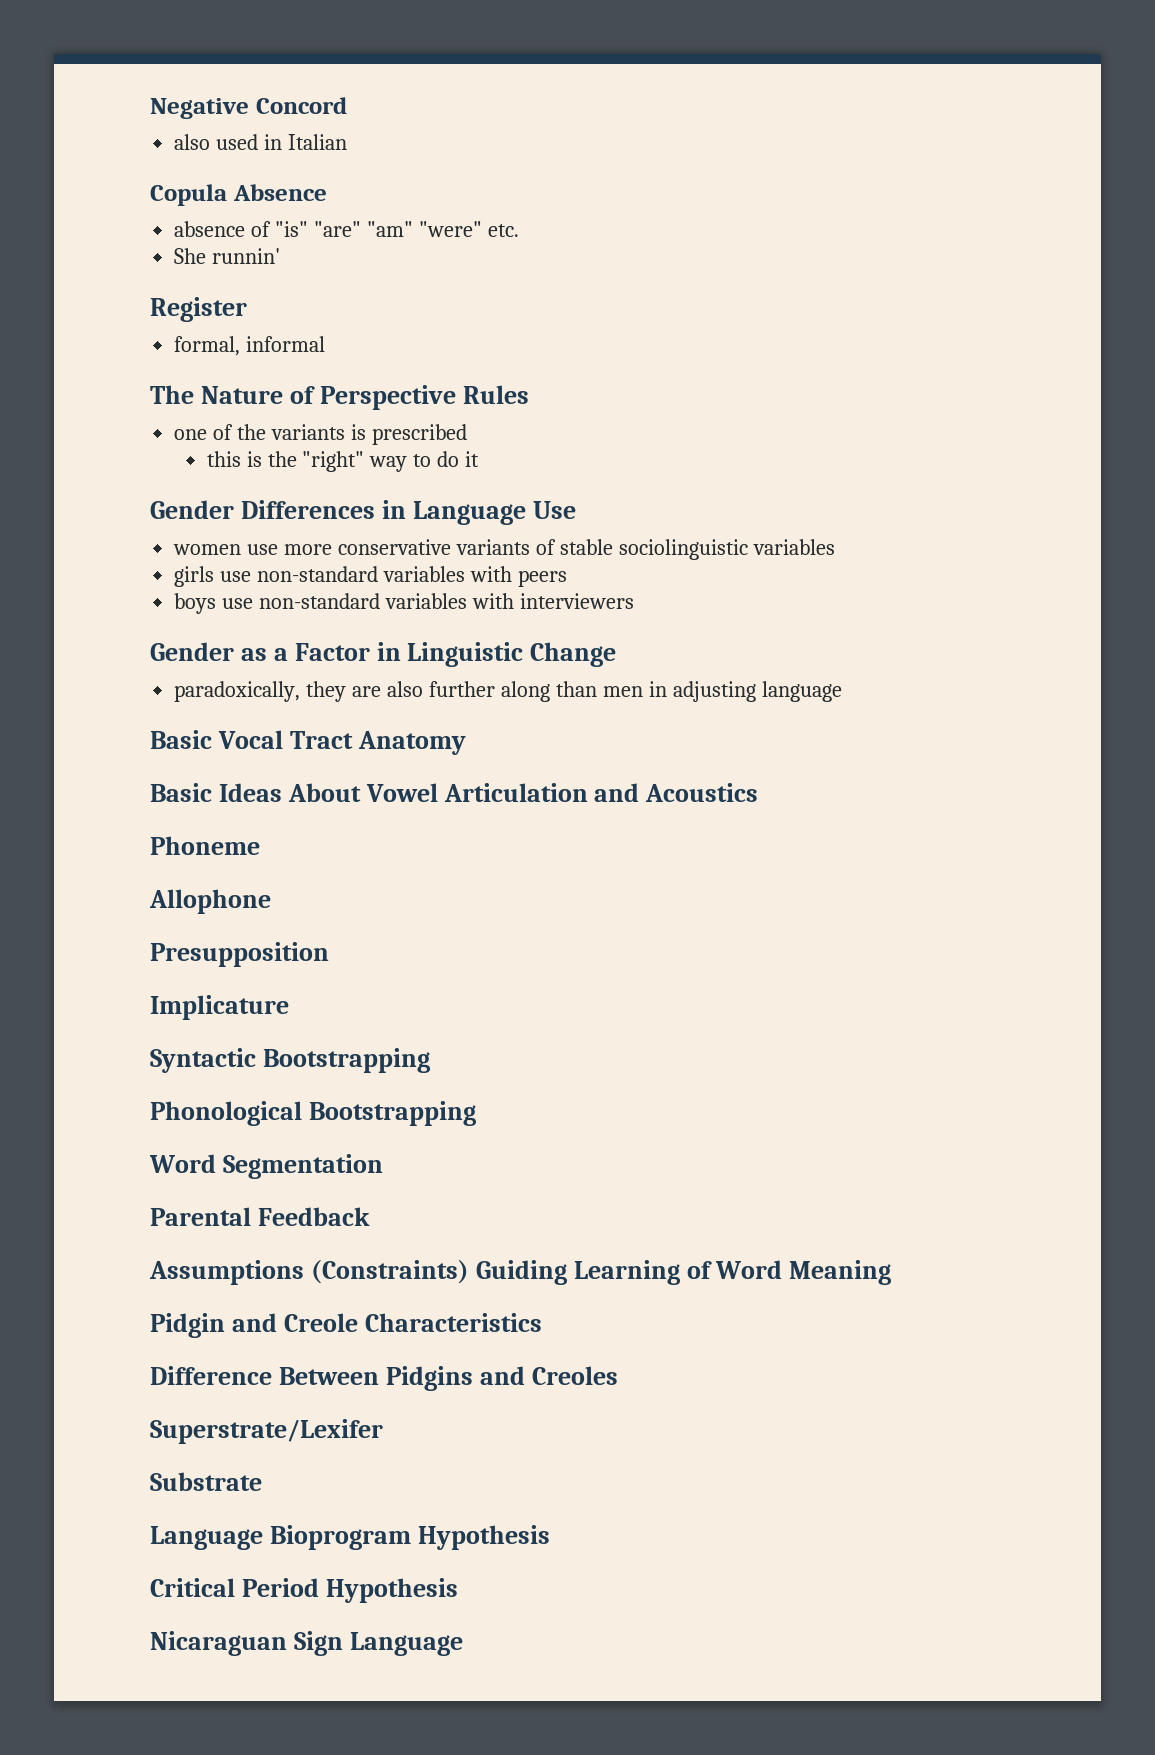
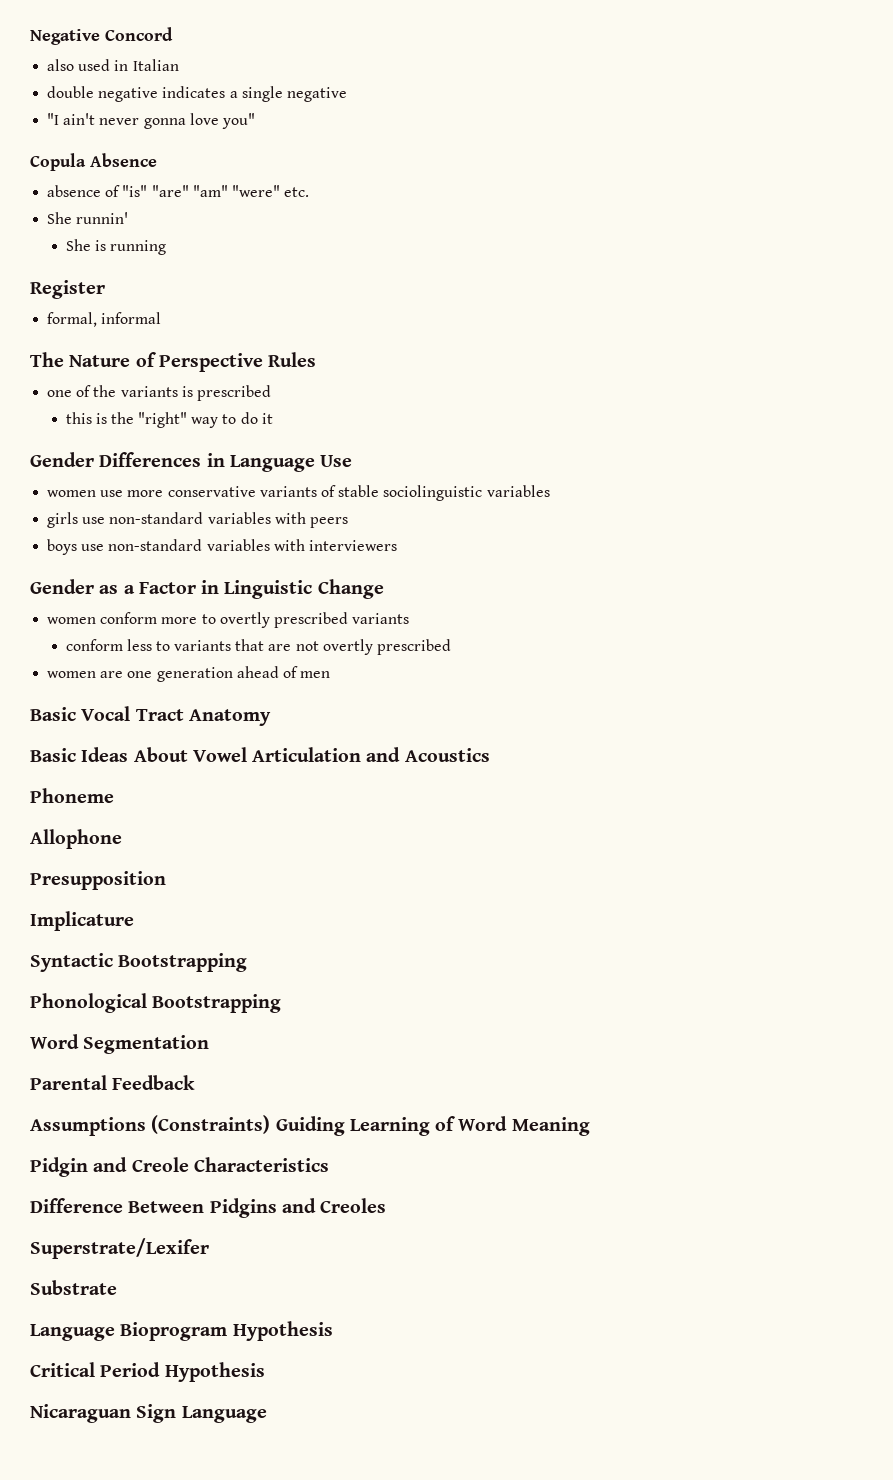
(348, 142) none -> [47,86,347,102] [47,113,255,129] // double negative indicates a single negative // "I ain't never gonna love you"
(281, 256) none -> [65,239,166,255] // She is running
[174,681,842,702] paradoxically, they are also further along than men in adjusting language -> [47,612,410,628] [65,639,451,655] [47,666,331,682] women conform more to overtly prescribed variants // conform less to variants that are not overtly prescribed // women are one generation ahead of men

